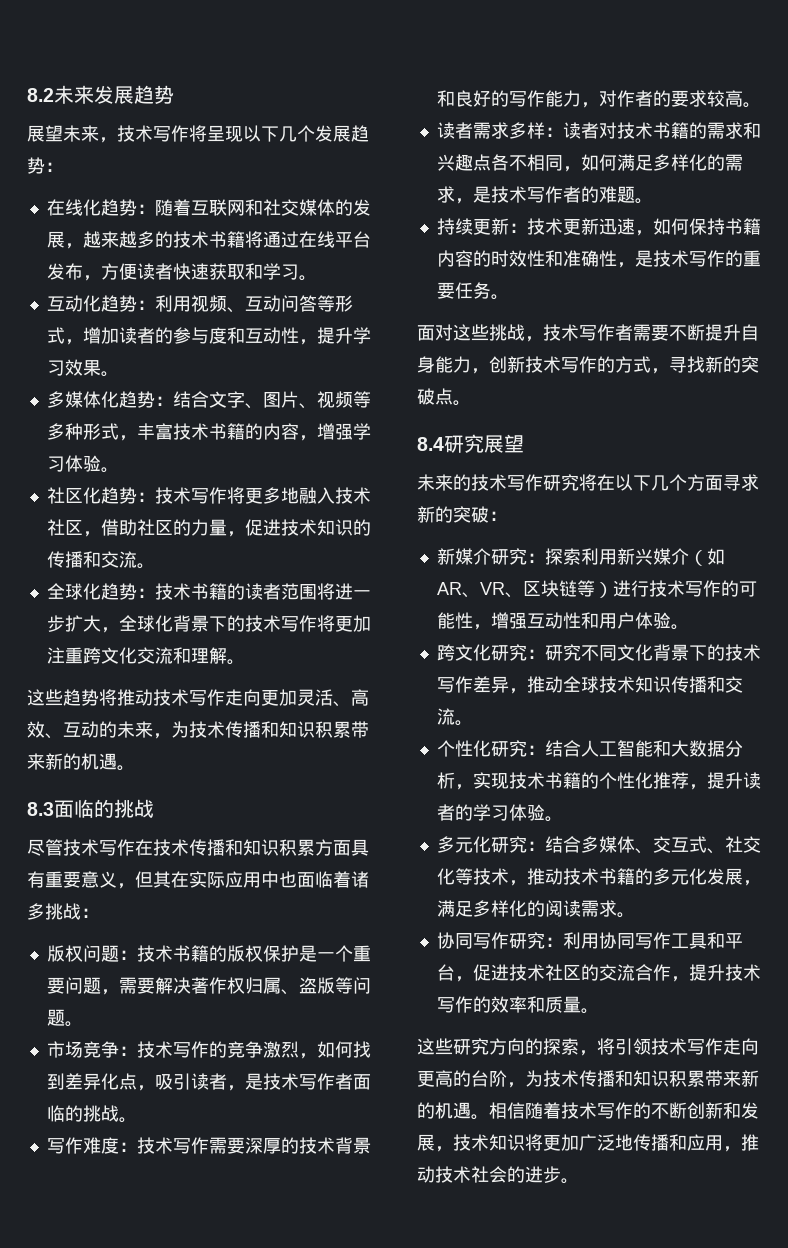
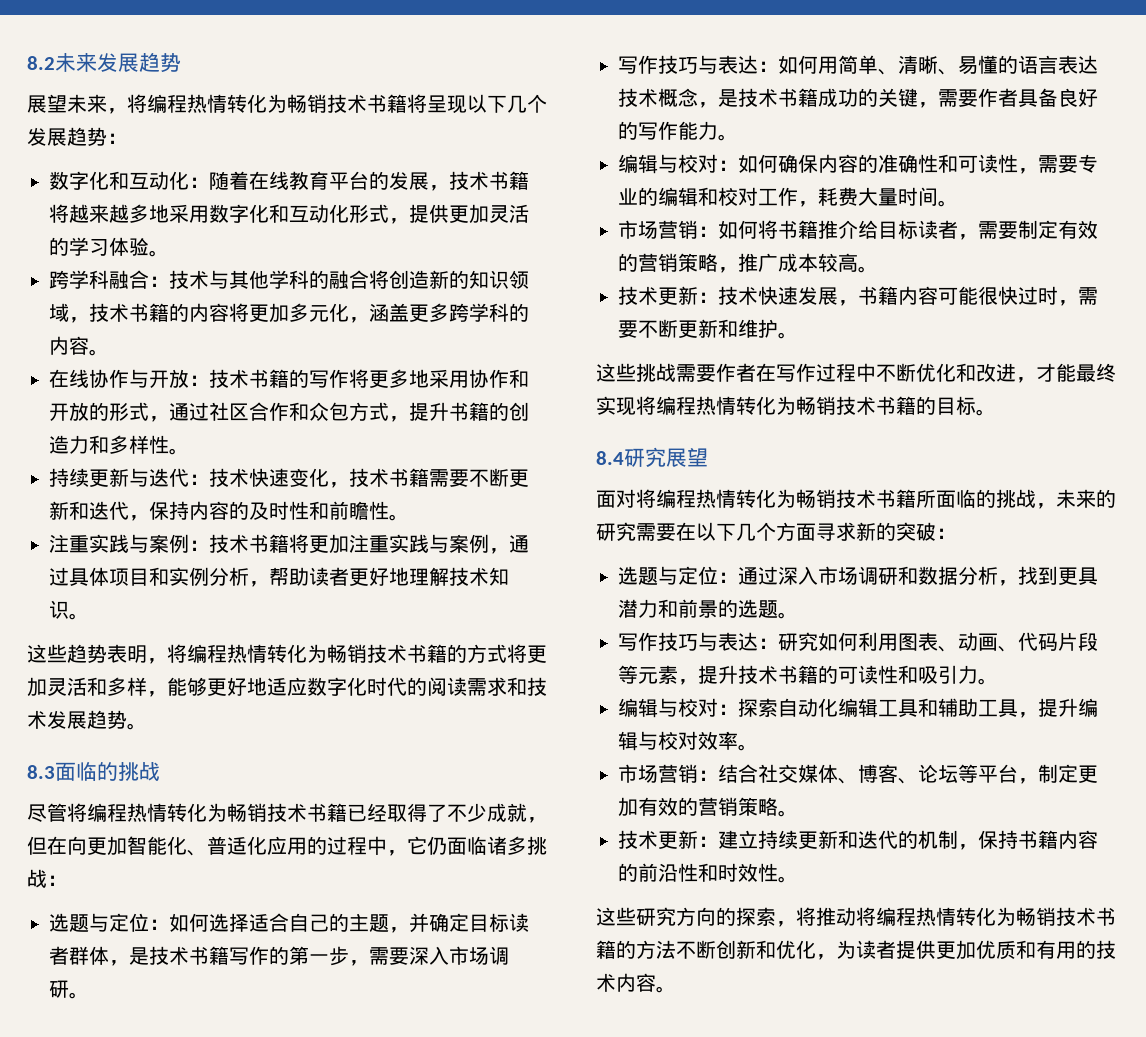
[117,125,189,142] 技术写作 -> [127,94,407,113] 将编程热情转化为畅销技术书籍
[46,199,371,216] [46,231,371,249] [46,263,317,281] [46,295,353,313] [46,327,371,345] [46,359,119,377] [46,391,371,409] [46,423,371,441] [46,455,119,473] [46,487,371,504] [46,519,371,537] [46,551,155,569] [46,583,371,600] [46,615,371,633] [46,647,245,665] [27,689,369,707] [27,721,369,739] [27,753,117,770] 在线化趋势：随着互联网和社交媒体的发展，越来越多的技术书籍将通过在线平台发布，方便读者快速获取和学习。 // 互动化趋势：利用视频、互动问答等形式，增加读者的参与度和互动性，提升学习效果。 // 多媒体化趋势：结合文字、图片、视频等多种形式，丰富技术书籍的内容，增强学习体验。 // 社区化趋势：技术写作将更多地融入技术社区，借助社区的力量，促进技术知识的传播和交流。 // 全球化趋势：技术书籍的读者范围将进一步扩大，全球化背景下的技术写作将更加注重跨文化交流和理解。 // 这些趋势将推动技术写作走向更加灵活、高效、互动的未来，为技术传播和知识积累带来新的机遇 -> [49,171,529,191] [49,204,529,224] [49,237,169,257] [49,270,529,289] [49,303,529,323] [49,336,109,356] [49,369,529,388] [49,402,529,422] [49,435,189,455] [49,468,529,488] [49,501,409,521] [49,534,529,554] [49,567,509,587] [49,600,89,620] [27,644,547,664] [27,677,547,697] [27,710,127,729] 数字化和互动化：随着在线教育平台的发展，技术书籍将越来越多地采用数字化和互动化形式，提供更加灵活的学习体验。 // 跨学科融合：技术与其他学科的融合将创造新的知识领域，技术书籍的内容将更加多元化，涵盖更多跨学科的内容。 // 在线协作与开放：技术书籍的写作将更多地采用协作和开放的形式，通过社区合作和众包方式，提升书籍的创造力和多样性。 // 持续更新与迭代：技术快速变化，技术书籍需要不断更新和迭代，保持内容的及时性和前瞻性。 // 注重实践与案例：技术书籍将更加注重实践与案例，通过具体项目和实例分析，帮助读者更好地理解技术知识。 // 这些趋势表明，将编程热情转化为畅销技术书籍的方式将更加灵活和多样，能够更好地适应数字化时代的阅读需求和技术发展趋势
[63,839,369,856] [27,871,369,889] [27,903,99,920] [46,945,371,962] [46,977,371,995] [46,1009,83,1027] [46,1041,371,1059] [46,1073,371,1091] [46,1105,137,1123] [46,1137,371,1154] [436,90,761,108] [436,122,761,139] [436,154,743,172] [436,186,653,204] [436,218,761,236] [436,250,761,268] [436,282,509,300] [417,324,759,342] [417,356,759,374] [417,388,471,406] [417,434,524,453] [417,474,597,491] 技术写作在技术传播和知识积累方面具有重要意义，但其在实际应用中也面临着诸多挑战： // 版权问题：技术书籍的版权保护是一个重要问题，需要解决著作权归属、盗版等问题。 // 市场竞争：技术写作的竞争激烈，如何找到差异化点，吸引读者，是技术写作者面临的挑战。 // 写作难度：技术写作需要深厚的技术背景和良好的写作能力，对作者的要求较高。 // 读者需求多样：读者对技术书籍的需求和兴趣点各不相同，如何满足多样化的需求，是技术写作者的难题。 // 持续更新：技术更新迅速，如何保持书籍内容的时效性和准确性，是技术写作的重要任务。 // 面对这些挑战，技术写作者需要不断提升自身能力，创新技术写作的方式，寻找新的突破点。 // 8.4研究展望 // 未来的技术写作研究将 -> [67,803,547,823] [27,836,547,856] [27,869,67,888] [49,913,529,933] [49,946,509,966] [49,980,89,999] [618,55,1098,75] [618,88,1098,108] [618,121,738,141] [618,154,1098,174] [618,187,958,207] [618,220,1098,240] [618,253,878,273] [618,286,1098,306] [618,319,798,339] [596,363,1116,383] [596,396,996,416] [596,447,708,467] [596,489,1116,509] [596,522,676,541] 将编程热情转化为畅销技术书籍已经取得了不少成就，但在向更加智能化、普适化应用的过程中，它仍面临诸多挑战： // 选题与定位：如何选择适合自己的主题，并确定目标读者群体，是技术书籍写作的第一步，需要深入市场调研。 // 写作技巧与表达：如何用简单、清晰、易懂的语言表达技术概念，是技术书籍成功的关键，需要作者具备良好的写作能力。 // 编辑与校对：如何确保内容的准确性和可读性，需要专业的编辑和校对工作，耗费大量时间。 // 市场营销：如何将书籍推介给目标读者，需要制定有效的营销策略，推广成本较高。 // 技术更新：技术快速发展，书籍内容可能很快过时，需要不断更新和维护。 // 这些挑战需要作者在写作过程中不断优化和改进，才能最终实现将编程热情转化为畅销技术书籍的目标。 // 8.4研究展望 // 面对将编程热情转化为畅销技术书籍所面临的挑战，未来的研究需要
[436,548,725,566] [436,580,757,598] [436,612,689,630] [436,644,761,661] [436,676,743,694] [436,708,473,726] [436,740,743,757] [436,772,761,790] [436,804,563,822] [436,836,761,854] [436,868,761,886] [436,900,635,918] [436,932,743,949] [436,964,761,982] [436,996,581,1013] 新媒介研究：探索利用新兴媒介（如AR、VR、区块链等）进行技术写作的可能性，增强互动性和用户体验。 // 跨文化研究：研究不同文化背景下的技术写作差异，推动全球技术知识传播和交流。 // 个性化研究：结合人工智能和大数据分析，实现技术书籍的个性化推荐，提升读者的学习体验。 // 多元化研究：结合多媒体、交互式、社交化等技术，推动技术书籍的多元化发展，满足多样化的阅读需求。 // 协同写作研究：利用协同写作工具和平台，促进技术社区的交流合作，提升技术写作的效率和质量 -> [618,566,1098,586] [618,599,798,619] [618,632,1098,652] [618,665,998,685] [618,698,1098,718] [618,731,758,751] [618,764,1098,784] [618,797,798,817] [618,830,1098,850] [618,863,778,882] 选题与定位：通过深入市场调研和数据分析，找到更具潜力和前景的选题。 // 写作技巧与表达：研究如何利用图表、动画、代码片段等元素，提升技术书籍的可读性和吸引力。 // 编辑与校对：探索自动化编辑工具和辅助工具，提升编辑与校对效率。 // 市场营销：结合社交媒体、博客、论坛等平台，制定更加有效的营销策略。 // 技术更新：建立持续更新和迭代的机制，保持书籍内容的前沿性和时效性
[615,1038,759,1055] [417,1070,759,1088] [417,1102,759,1120] [417,1134,759,1152] [417,1166,561,1183] 引领技术写作走向更高的台阶，为技术传播和知识积累带来新的机遇。相信随着技术写作的不断创新和发展，技术知识将更加广泛地传播和应用，推动技术社会的进步 -> [816,907,1116,926] [596,940,1116,960] [596,973,656,992] 推动将编程热情转化为畅销技术书籍的方法不断创新和优化，为读者提供更加优质和有用的技术内容

